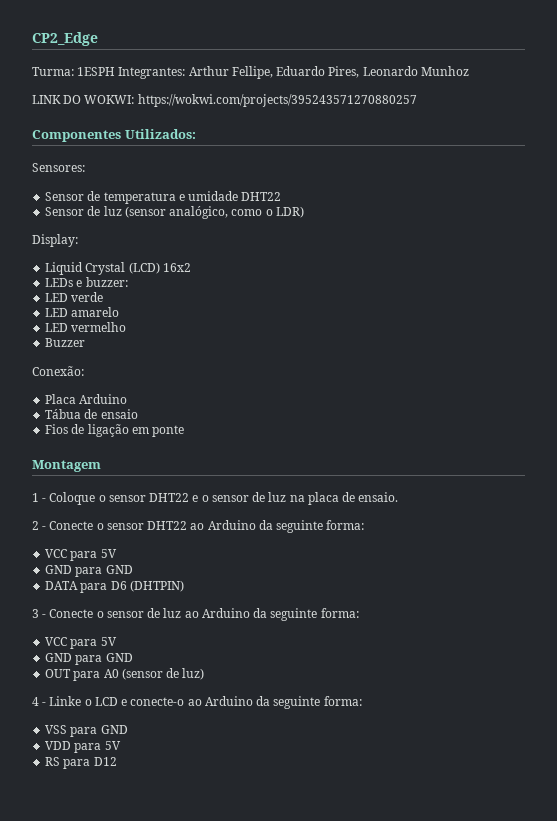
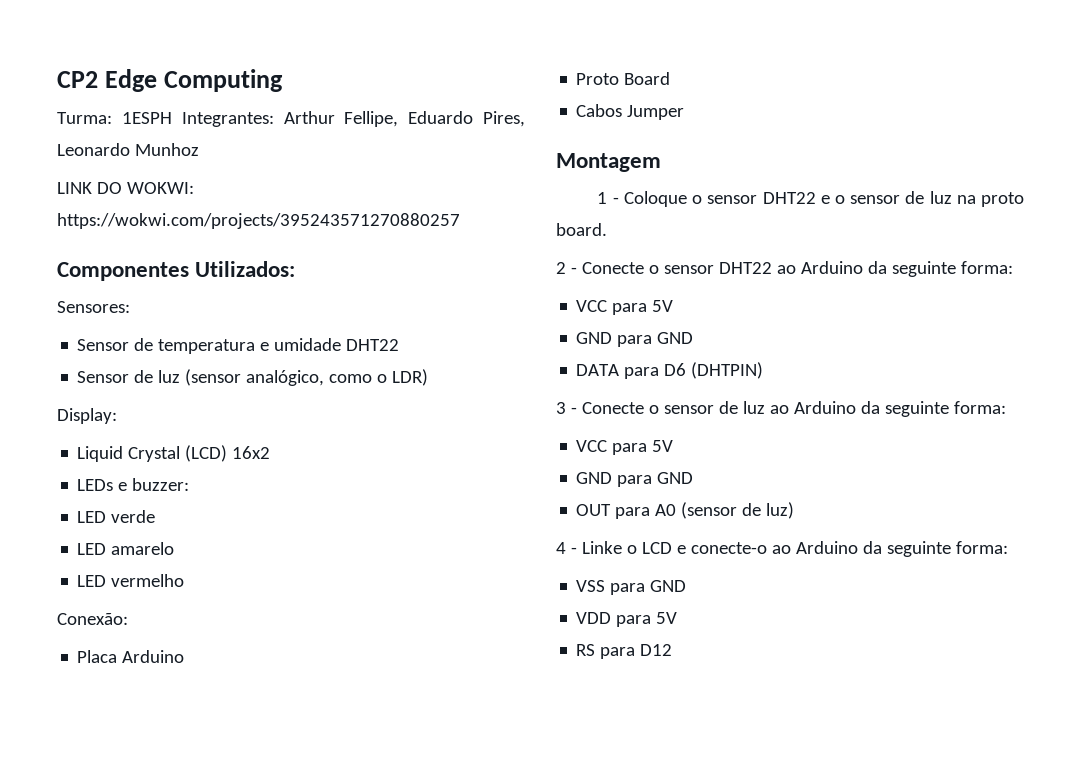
[32,32,98,46] CP2_Edge -> [57,69,284,92] CP2 Edge Computing
[45,338,86,347] // Buzzer -> (185, 580) none
[45,409,138,419] [45,424,185,437] Tábua de ensaio // Fios de ligação em ponte -> [576,72,671,85] [576,104,685,120] Proto Board // Cabos Jumper
[307,492,399,505] placa de ensaio. -> [981,192,1024,207] [556,223,607,236] proto board.

